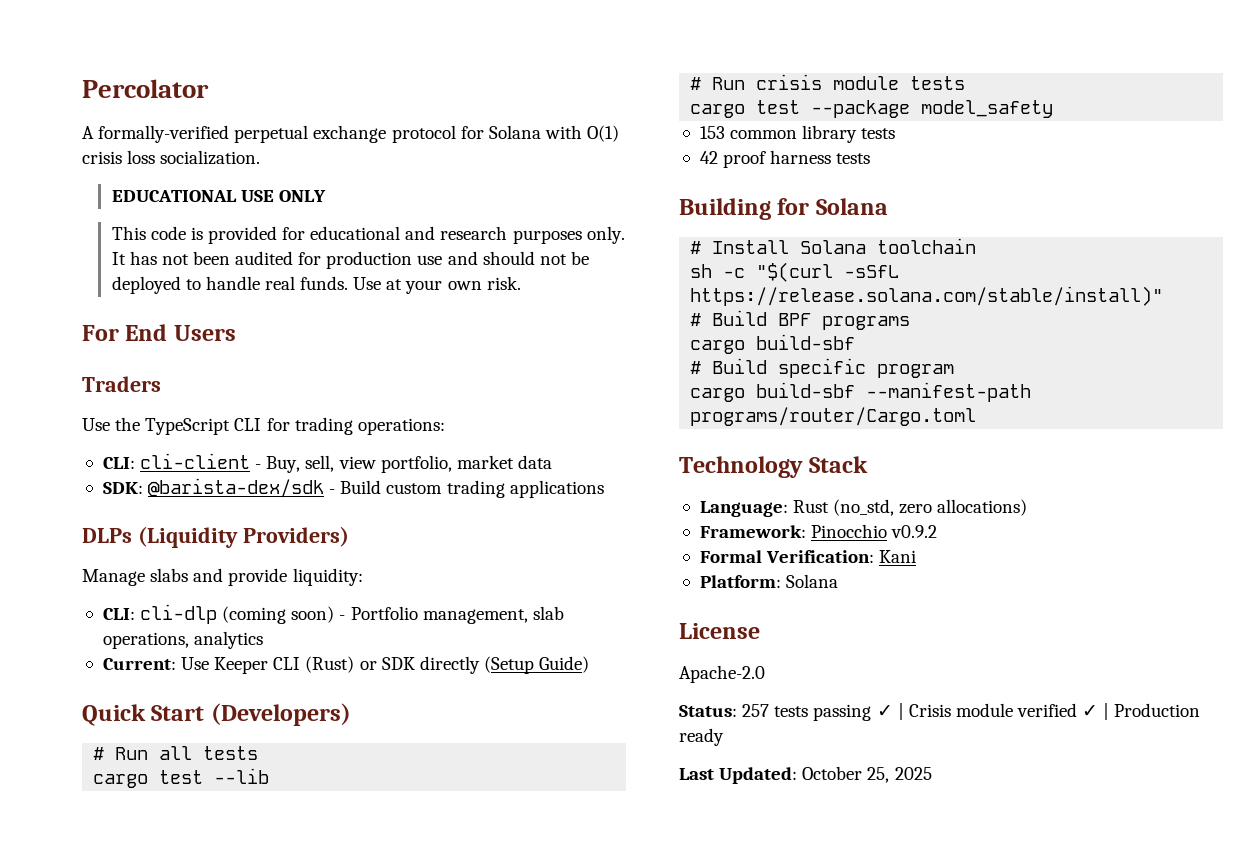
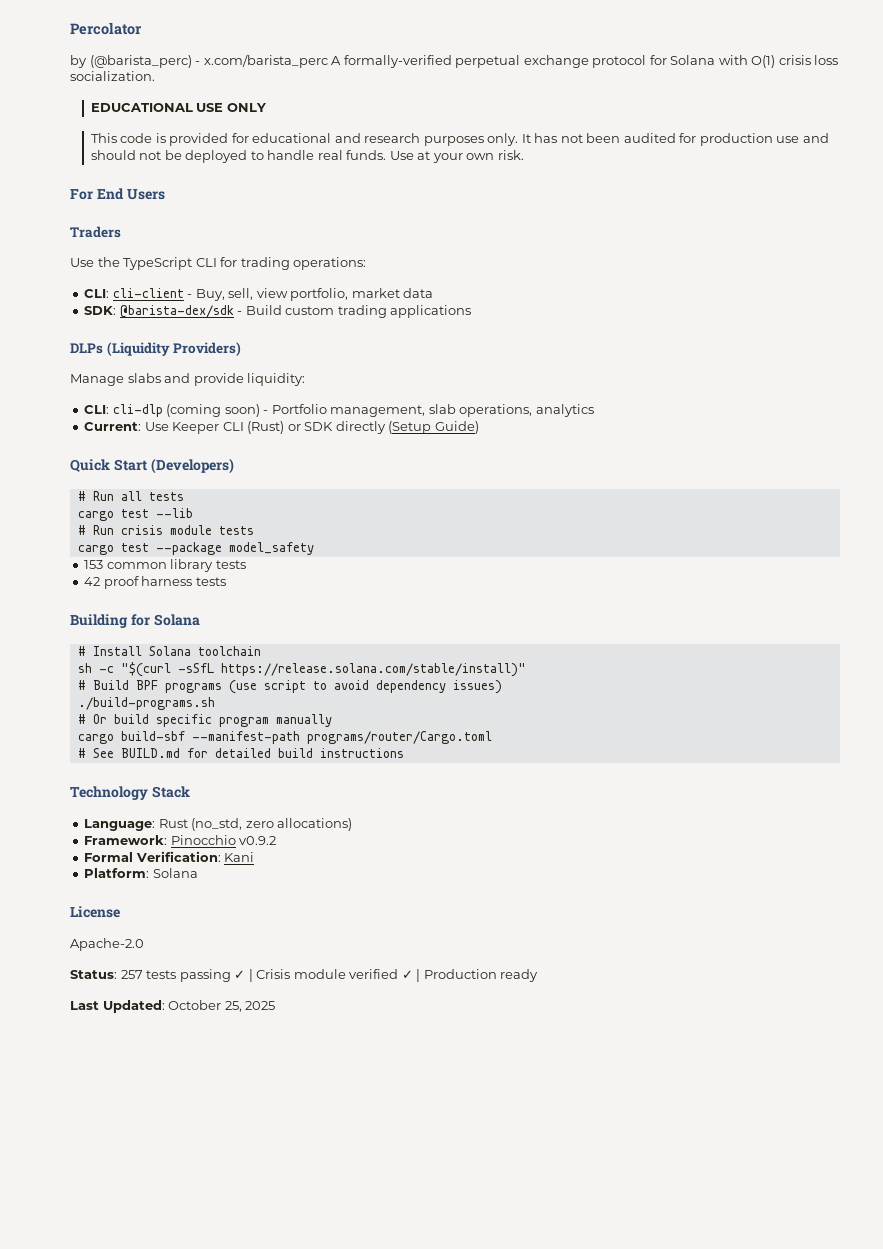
(209, 88) none -> [70,54,328,68] by (@barista_perc) - x.com/barista_perc
[690,334,856,354] [690,358,768,374] // cargo build-sbf // # Build -> [228,680,502,694] [77,697,215,710] [77,714,149,724] (use script to avoid dependency issues) // ./build-programs.sh // # Or build
(955, 371) none -> [275,714,332,727] manually
(977, 416) none -> [77,748,404,758] // # See BUILD.md for detailed build instructions

